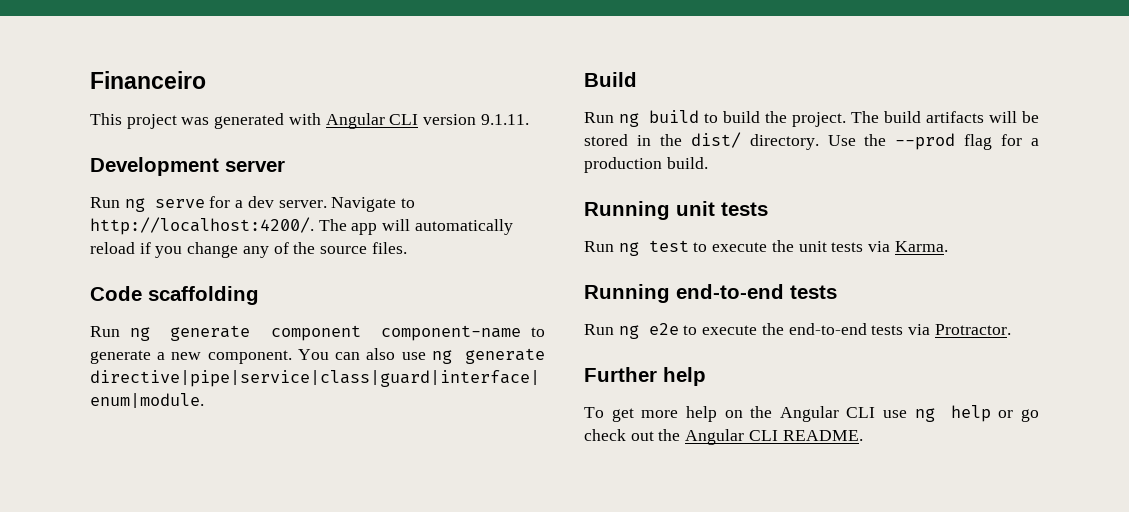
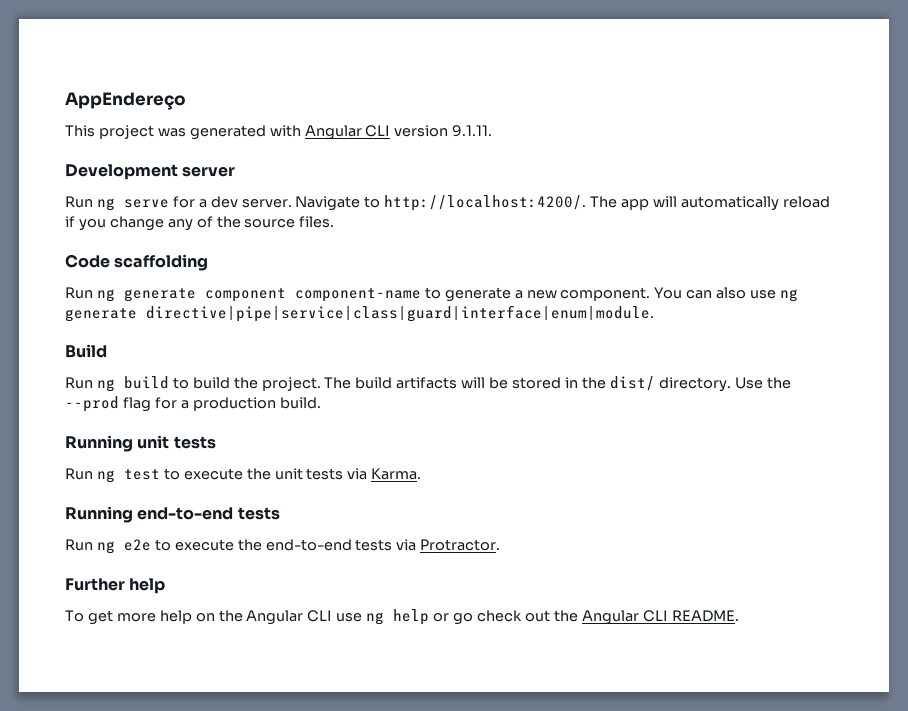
[90,71,206,89] Financeiro -> [65,92,186,110] AppEndereço

